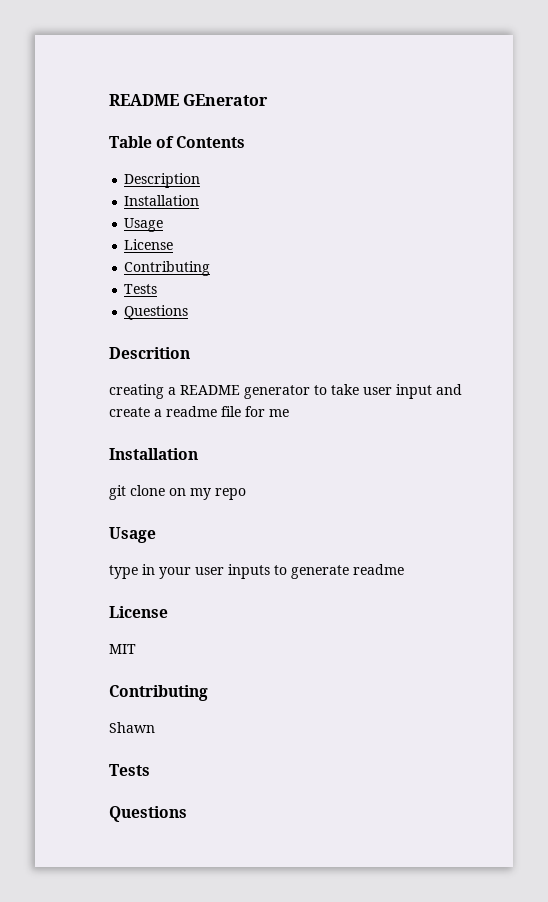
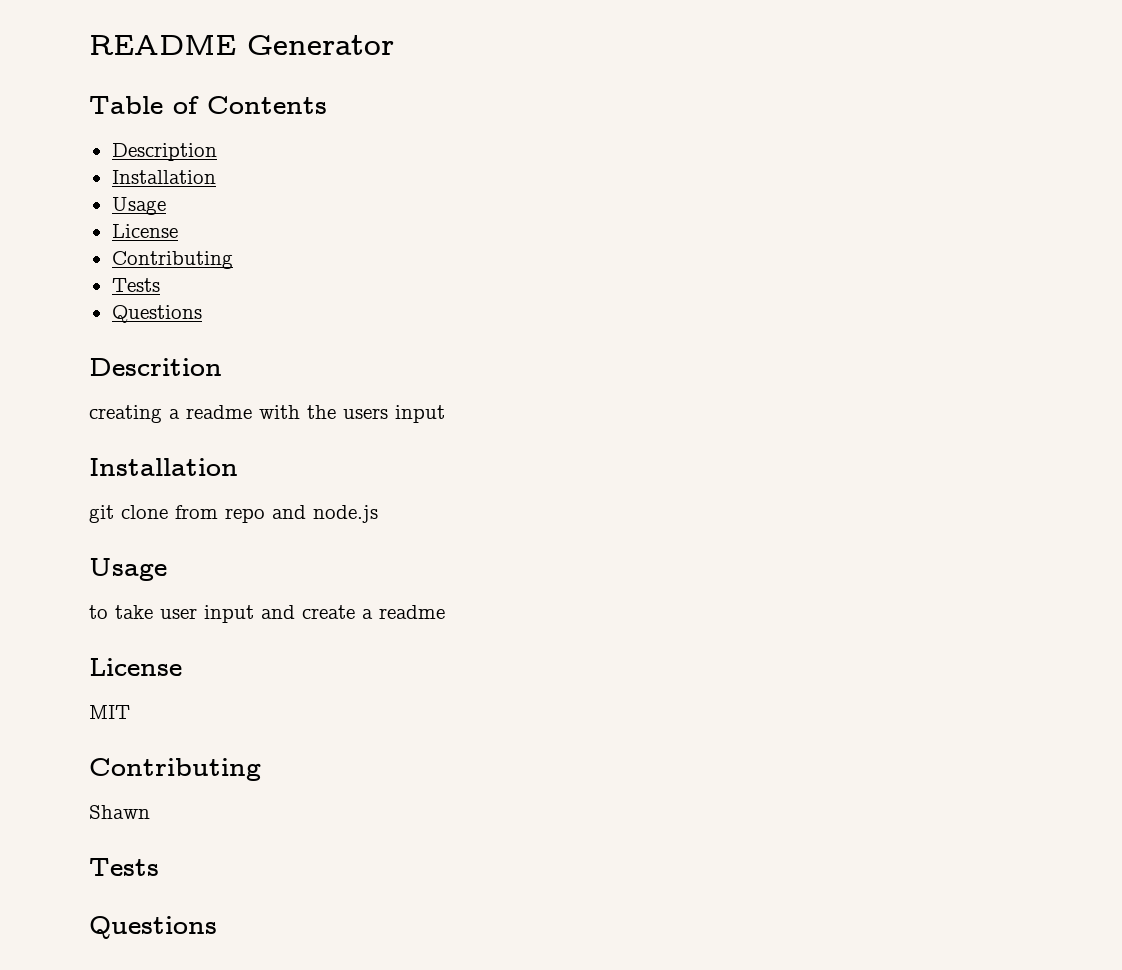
[109,94,269,106] README GEnerator -> [89,35,394,55] README Generator
[180,385,310,399] README generator -> [186,405,445,423] [89,458,238,476] [89,505,378,523] [89,558,167,581] readme with the users input // Installation // git clone from repo and node.js // Usage //
[221,406,289,417] [109,448,198,460] [109,485,246,500] [109,527,156,543] [109,564,404,579] file for me // Installation // git clone on my repo // Usage // type in your user inputs to generate readme -> (445, 612) none

